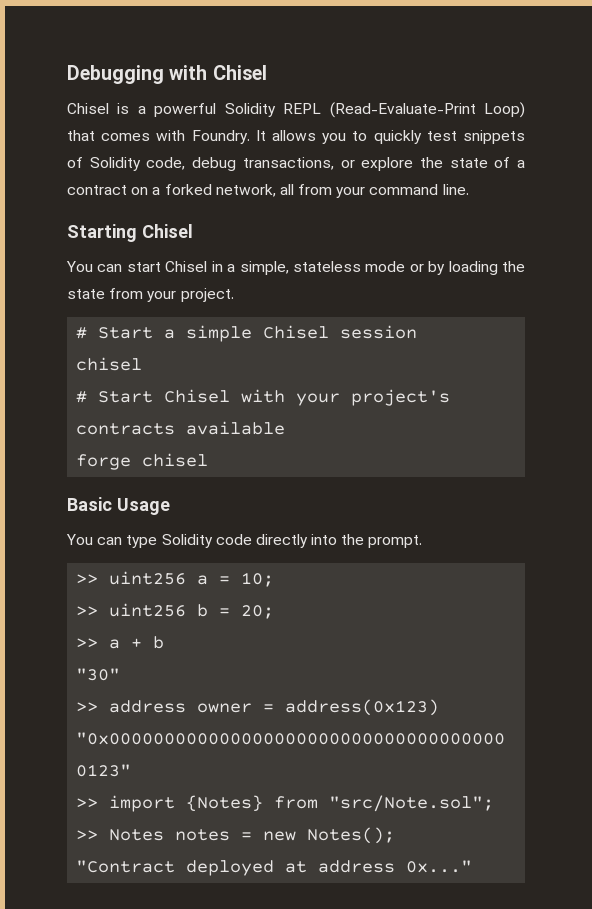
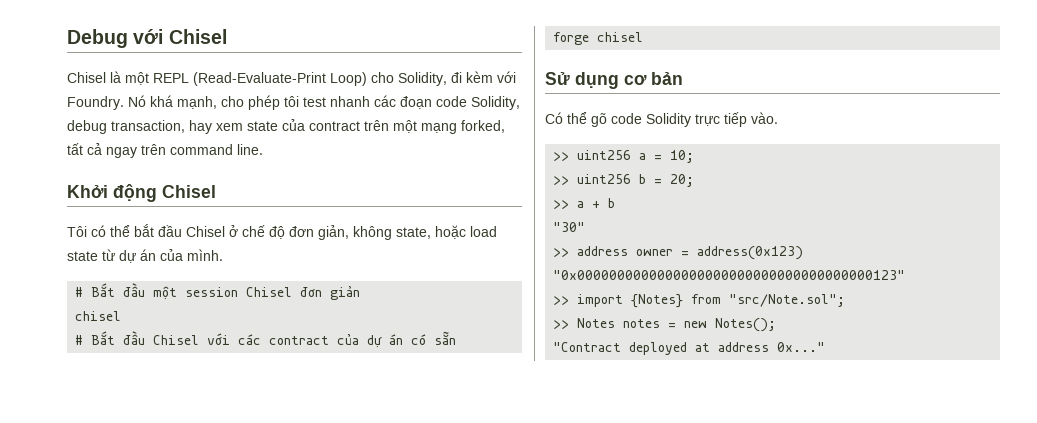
[67,65,208,84] Debugging with -> [67,29,164,48] Debug với
[117,102,525,118] [67,130,525,144] [67,157,525,171] [67,184,366,198] is a powerful Solidity REPL (Read-Evaluate-Print Loop) that comes with Foundry. It allows you to quickly test snippets of Solidity code, debug transactions, or explore the state of a contract on a forked network, all from your -> [110,71,516,86] [67,95,520,110] [67,119,505,134] [67,143,166,158] là một REPL (Read-Evaluate-Print Loop) cho Solidity, đi kèm với Foundry. Nó khá mạnh, cho phép tôi test nhanh các đoạn code Solidity, debug transaction, hay xem state của contract trên một mạng forked, tất cả ngay trên
[67,224,193,242] [66,261,525,275] [67,288,234,302] [76,325,418,342] [76,357,143,371] [76,389,451,406] [76,421,286,435] [76,453,209,470] [67,497,170,515] [66,534,423,548] Starting Chisel // You can start Chisel in a simple, stateless mode or by loading the state from your project. // # Start a simple Chisel session // chisel // # Start Chisel with your project's contracts available // forge chisel // Basic Usage // You can type Solidity code directly into the prompt. -> [67,184,216,202] [67,224,497,240] [67,249,223,263] [75,283,361,300] [75,311,122,321] [75,331,457,348] [553,32,644,45] [545,72,683,89] [545,112,778,127] Khởi động Chisel // Tôi có thể bắt đầu Chisel ở chế độ đơn giản, không state, hoặc load state từ dự án của mình. // # Bắt đầu một session Chisel đơn giản // chisel // # Bắt đầu Chisel với các contract của dự án có sẵn // forge chisel // Sử dụng cơ bản // Có thể gõ code Solidity trực tiếp vào.

